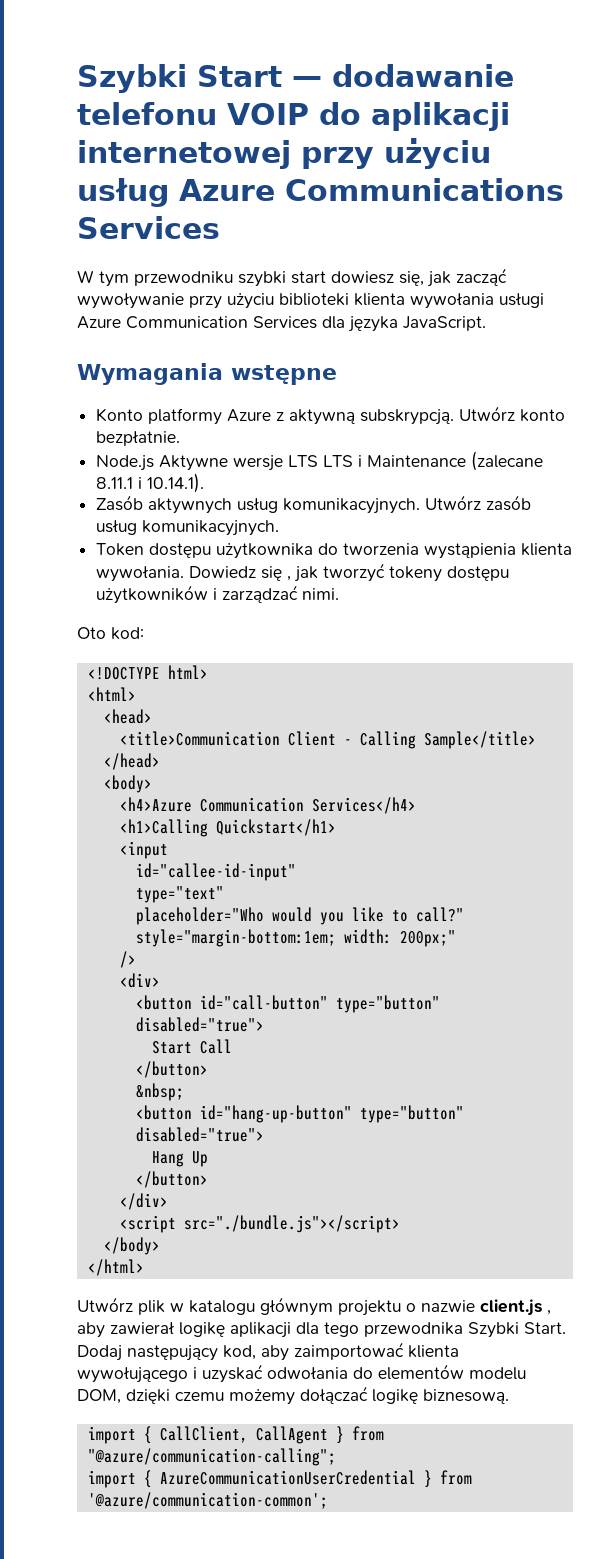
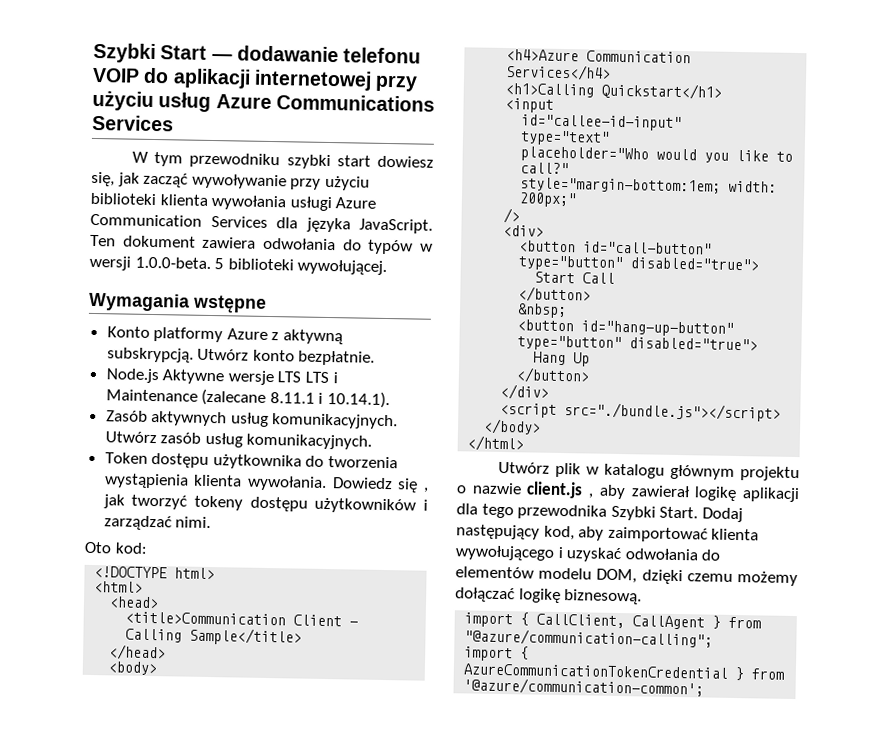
(486, 323) none -> [90,234,433,255] [89,255,388,276] Ten dokument zawiera odwołania do typów w wersji 1.0.0-beta. 5 biblioteki wywołującej.
[159,1470,416,1485] AzureCommunicationUserCredential -> [463,663,729,679] AzureCommunicationTokenCredential

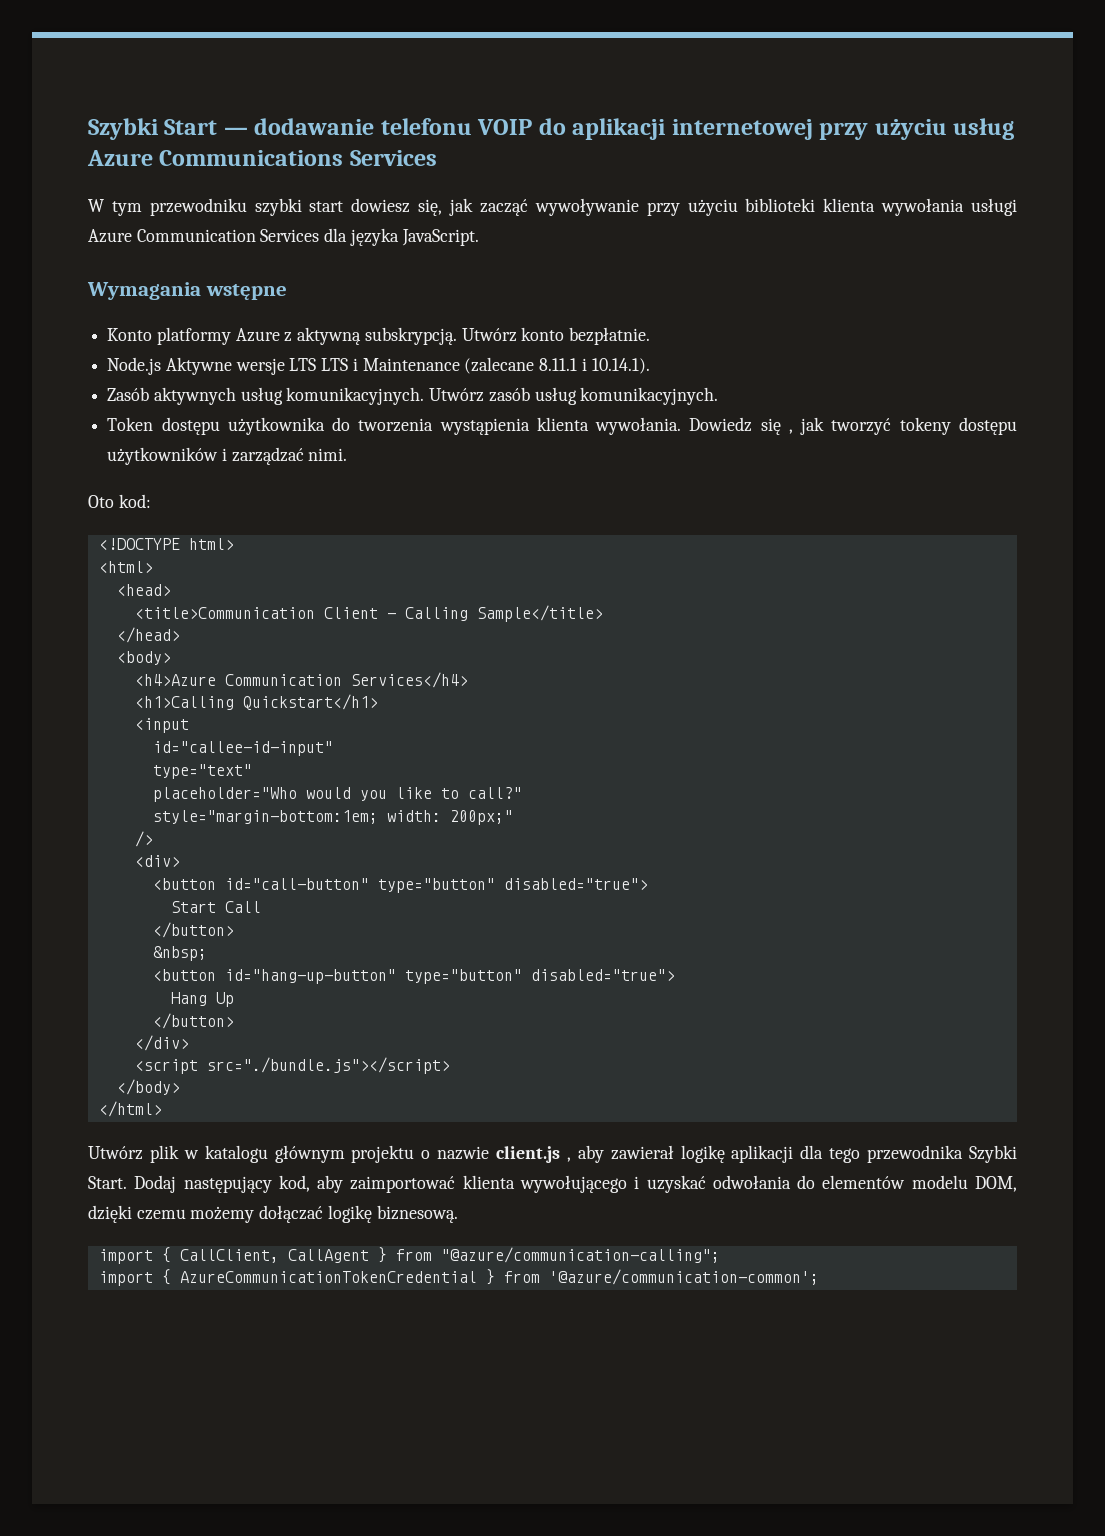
[90,234,433,255] [89,255,388,276] Ten dokument zawiera odwołania do typów w wersji 1.0.0-beta. 5 biblioteki wywołującej. -> (479, 237) none

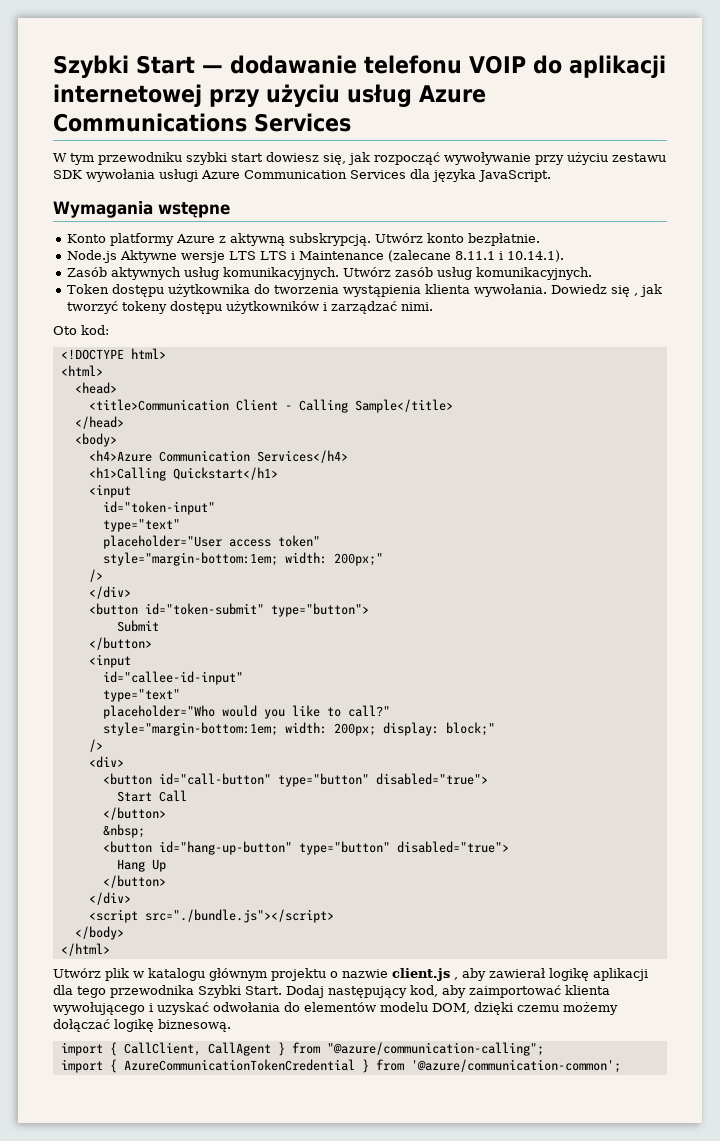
[479,199,528,216] zacząć -> [374,152,440,165] rozpocząć
[745,198,876,212] biblioteki klienta -> [612,153,666,162] [53,170,82,179] zestawu SDK
(189, 725) none -> [102,501,215,515] [102,519,180,532] [102,535,320,549] [102,552,383,566] [88,569,103,582] [88,586,131,599] [88,603,369,617] [116,620,159,632] [88,637,152,650] [88,654,131,668] // id="token-input" // type="text" // placeholder="User access token" // style="margin-bottom:1em; width: 200px;" // /> // </div> // <button id="token-submit" type="button"> // Submit // </button> // <input
[449,810,513,825] 200px;" -> [333,722,495,736] 200px; display: block;"

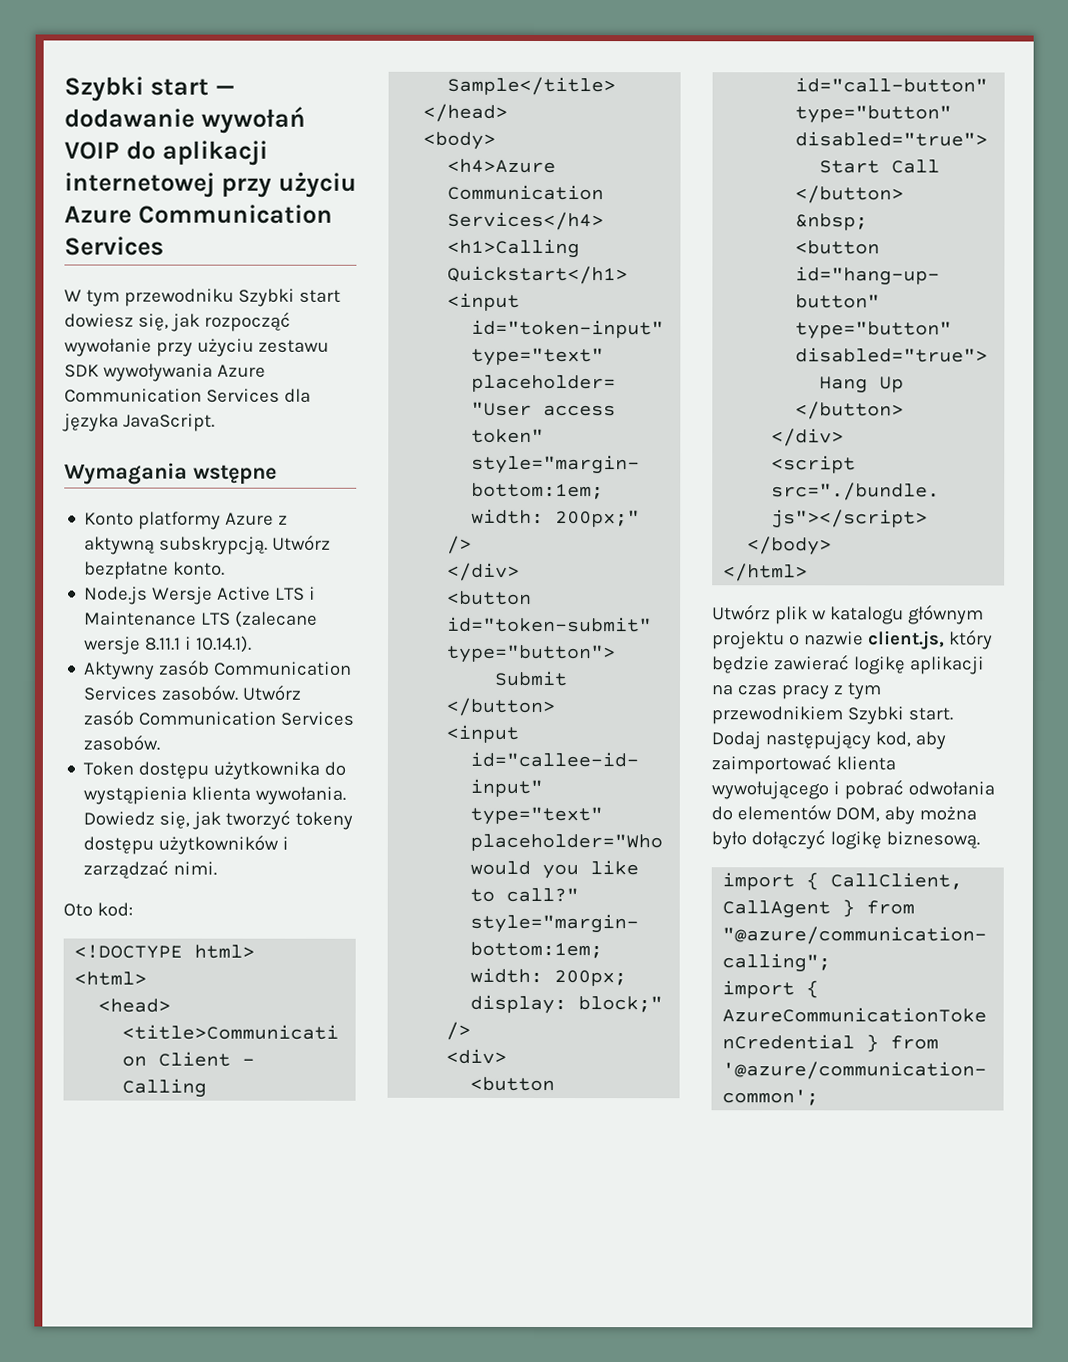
[53,55,195,78] Szybki Start -> [64,76,209,102] Szybki start
[364,55,462,74] telefonu -> [200,106,306,134] wywołań
[347,84,486,107] [53,113,247,132] usług Azure Communications -> [64,204,333,224] Azure Communication
[186,152,227,165] szybki -> [237,288,295,307] Szybki
[444,152,531,165] wywoływanie -> [64,338,152,357] wywołanie
[86,169,198,182] wywołania usługi -> [102,363,213,382] wywoływania
[426,233,540,246] konto bezpłatnie. -> [84,561,226,580] bezpłatne konto.
[119,250,564,263] [66,267,592,280] Aktywne wersje LTS LTS i Maintenance (zalecane 8.11.1 i 10.14.1). // Zasób aktywnych usług komunikacyjnych. Utwórz zasób usług komunikacyjnych. -> [152,586,317,605] [84,610,319,628] [84,635,253,655] [84,659,353,680] [83,684,302,701] [83,709,355,726] [83,734,161,751] Wersje Active LTS i Maintenance LTS (zalecane wersje 8.11.1 i 10.14.1). // Aktywny zasób Communication Services zasobów. Utwórz zasób Communication Services zasobów.
[273,285,339,294] tworzenia -> (347, 768) none
[610,285,638,297] się , -> [159,811,191,829] się,
[392,968,648,981] [53,985,282,998] client.js , aby zawierał logikę aplikacji dla tego przewodnika Szybki Start. -> [867,629,993,650] [712,654,985,675] [711,682,881,700] [711,706,953,725] client.js, który będzie zawierać logikę aplikacji na czas pracy z tym przewodnikiem Szybki start.
[157,1002,209,1015] uzyskać -> [843,779,904,800] pobrać
[380,1002,618,1015] [53,1019,110,1032] modelu DOM, dzięki czemu możemy dołączać -> [834,806,977,825] [711,829,826,850] DOM, aby można było dołączyć

